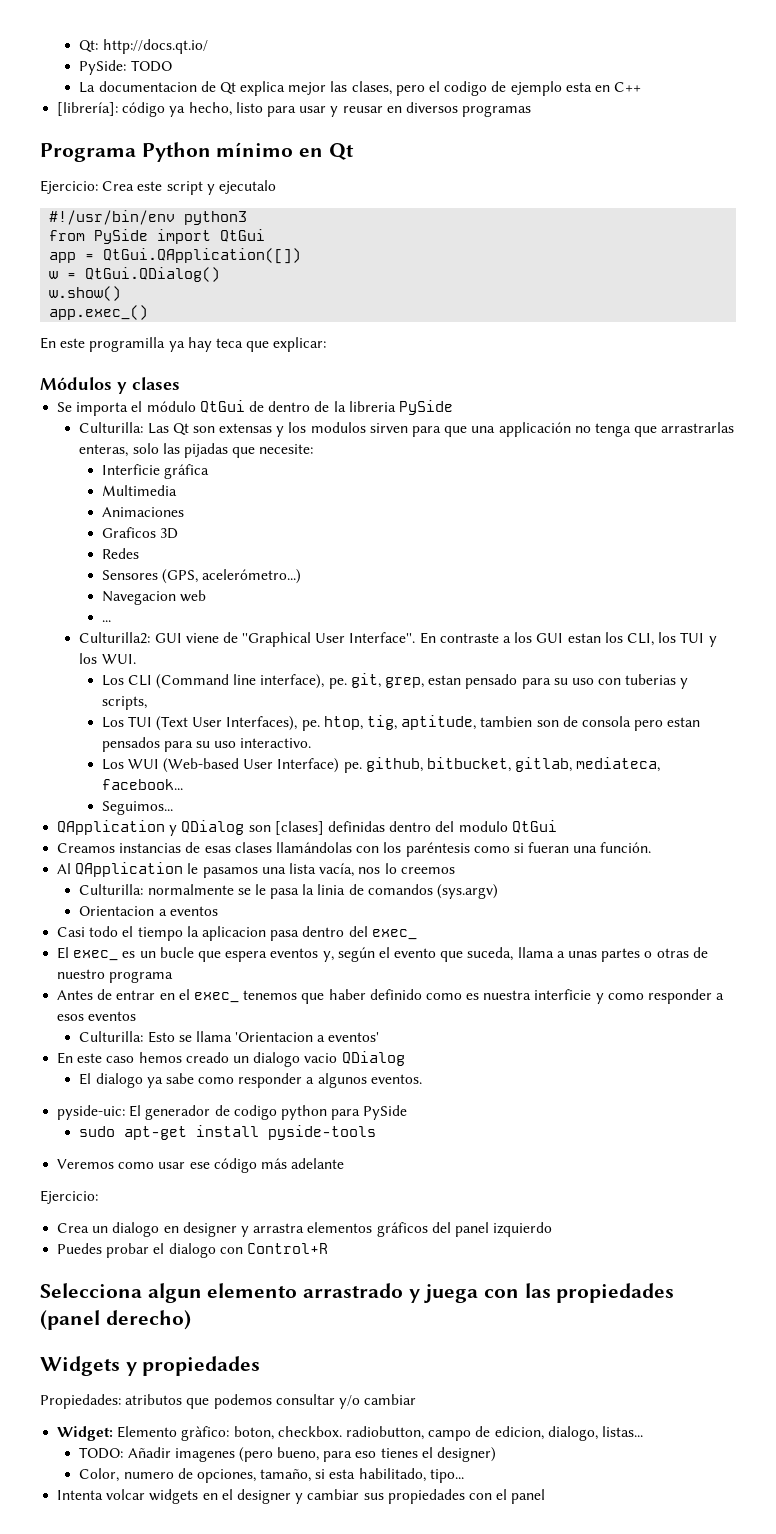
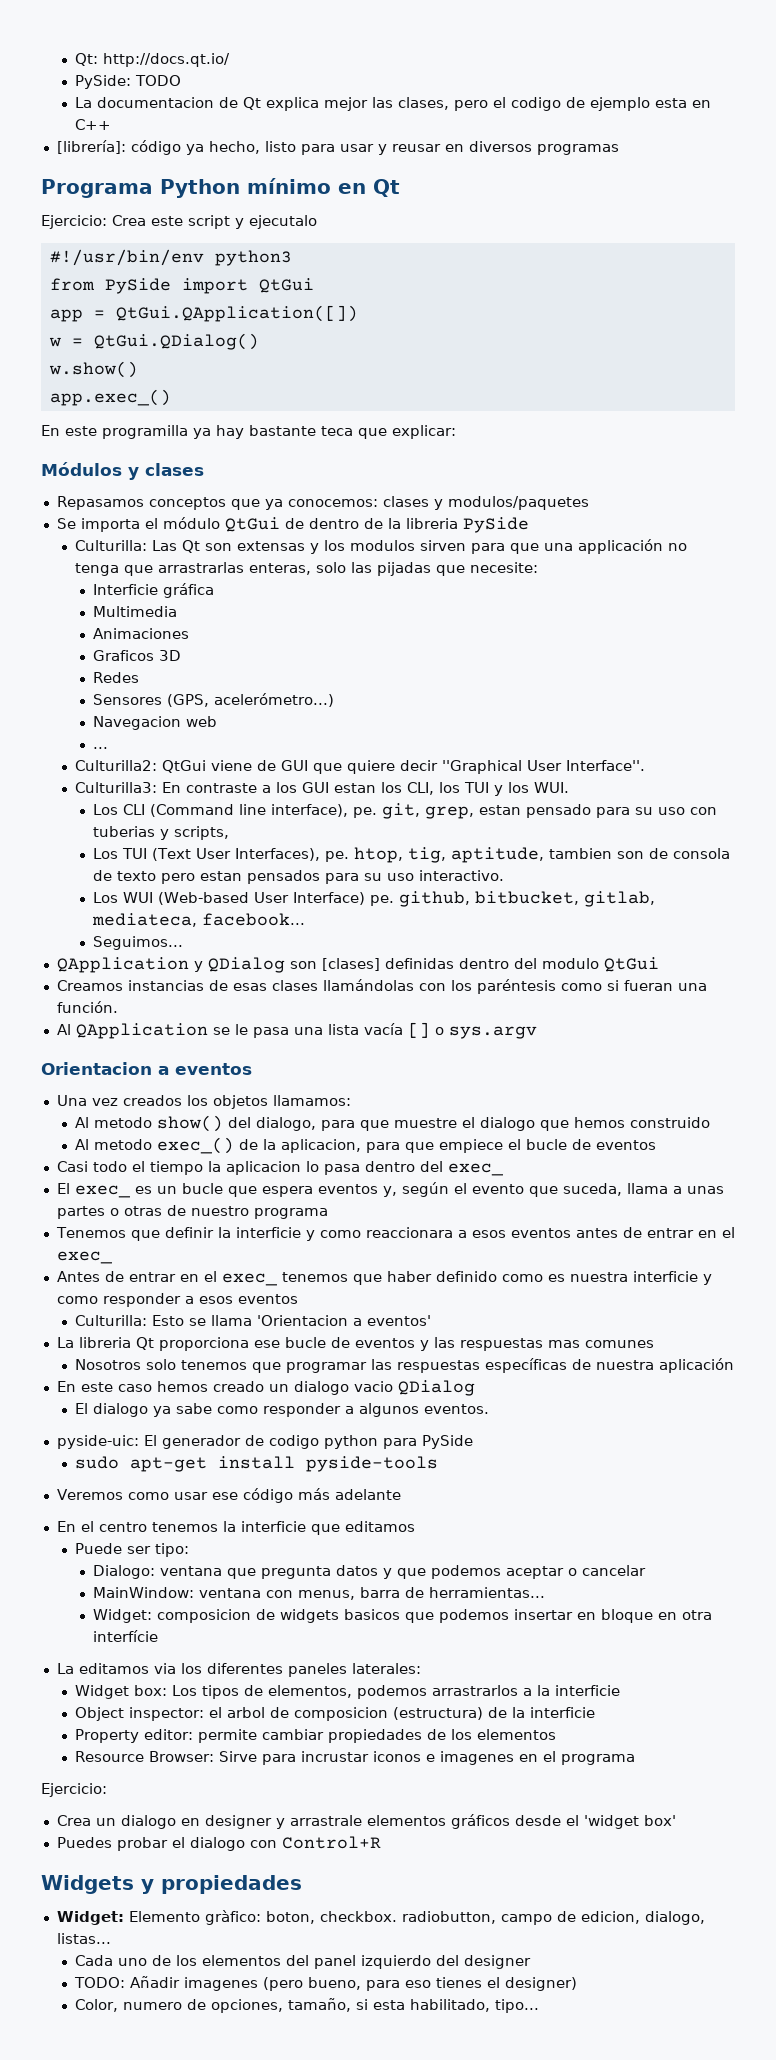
(212, 344) none -> [249,425,316,436] bastante
(180, 383) none -> [56,496,589,510] // Repasamos conceptos que ya conocemos: clases y modulos/paquetes
[154,633,182,643] GUI -> [162,760,207,773] QtGui
(238, 637) none -> [281,760,439,774] GUI que quiere decir
(416, 637) none -> [75,782,158,793] // Culturilla3:
(631, 721) none -> [93,870,157,881] de texto
[187,863,455,878] [79,884,499,899] [79,906,167,916] le pasamos una lista vacía, nos lo creemos // Culturilla: normalmente se le pasa la linia de comandos (sys.argv) // Orientacion a -> [212,1022,537,1039] [41,1062,252,1075] [56,1095,351,1109] [75,1115,711,1132] [75,1137,592,1154] se le pasa una lista vacía [] o sys.argv // Orientacion a eventos // Una vez creados los objetos llamamos: // Al metodo show() del dialogo, para que muestre el dialogo que hemos construido // Al metodo exec_() de la aplicacion, para que empiece el bucle de
(266, 933) none -> [305,1161,319,1172] lo
(174, 977) none -> [55,1227,735,1241] [56,1251,113,1264] // Tenemos que definir la interficie y como reaccionara a esos eventos antes de entrar en el exec_
(380, 1037) none -> [56,1337,654,1351] [75,1358,735,1373] // La libreria Qt proporciona ese bucle de eventos y las respuestas mas comunes // Nosotros solo tenemos que programar las respuestas específicas de nuestra aplicación
(345, 1163) none -> [56,1521,415,1535] [75,1543,190,1557] [93,1565,647,1579] [93,1587,546,1600] [93,1609,713,1623] [93,1630,159,1642] [56,1663,421,1677] [75,1685,621,1699] [75,1707,596,1721] [75,1729,557,1743] [75,1751,636,1765] // En el centro tenemos la interficie que editamos // Puede ser tipo: // Dialogo: ventana que pregunta datos y que podemos aceptar o cancelar // MainWindow: ventana con menus, barra de herramientas... // Widget: composicion de widgets basicos que podemos insertar en bloque en otra interfície // La editamos via los diferentes paneles laterales: // Widget box: Los tipos de elementos, podemos arrastrarlos a la interficie // Object inspector: el arbol de composicion (estructura) de la interficie // Property editor: permite cambiar propiedades de los elementos // Resource Browser: Sirve para incrustar iconos e imagenes en el programa
[253,1223,305,1233] arrastra -> [289,1815,362,1826] arrastrale
[431,1222,553,1237] del panel izquierdo -> [514,1815,676,1829] desde el 'widget box'
[40,1283,675,1303] [40,1310,191,1330] [40,1356,261,1376] [40,1394,417,1409] Selecciona algun elemento arrastrado y juega con las propiedades (panel derecho) // Widgets y propiedades // Propiedades: atributos que podemos consultar y/o cambiar -> [41,1875,302,1894] Widgets y propiedades
(643, 1431) none -> [75,1955,532,1969] // Cada uno de los elementos del panel izquierdo del designer
[57,1489,546,1504] // Intenta volcar widgets en el designer y cambiar sus propiedades con el panel -> (540, 2006) none

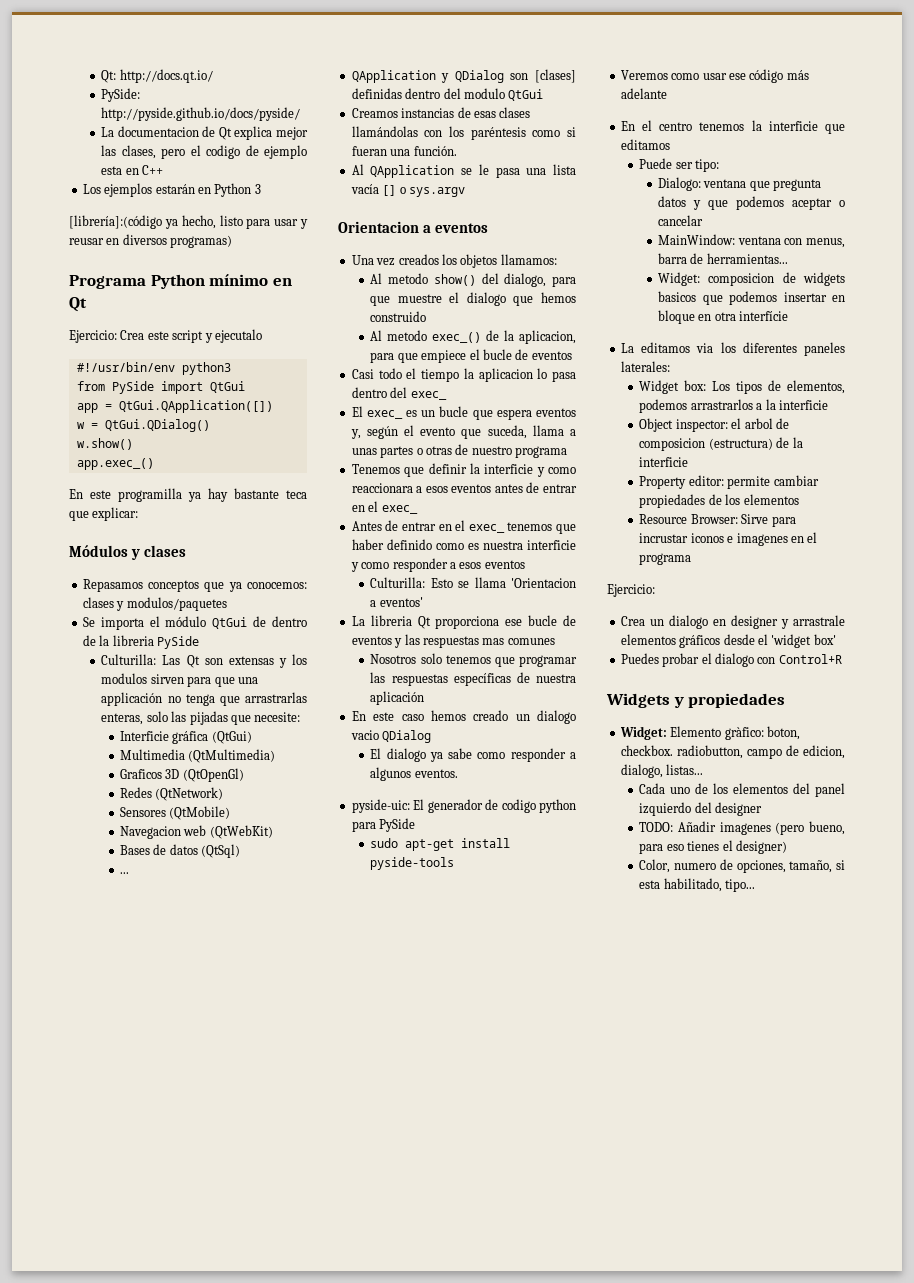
[135,75,182,86] TODO -> [101,107,301,121] http://pyside.github.io/docs/pyside/
[56,140,181,155] [librería]: código -> [82,183,261,197] [69,215,162,229] Los ejemplos estarán en Python 3 // [librería]:(código
[536,144,619,155] programas -> [170,235,233,248] programas)
(215, 590) none -> [211,731,252,744] (QtGui)
[93,628,190,639] // Animaciones -> [188,749,276,763] (QtMultimedia)
(182, 655) none -> [182,768,244,782] (QtOpenGl)
(140, 677) none -> [155,787,224,801] (QtNetwork)
[167,693,335,707] (GPS, acelerómetro...) -> [169,806,231,820] (QtMobile)
[93,747,109,749] [75,760,646,774] [75,782,570,796] [93,803,718,819] [93,826,230,840] [93,847,731,863] [93,870,505,884] [93,891,656,907] [92,913,306,927] [93,936,184,950] // ... // Culturilla2: QtGui viene de GUI que quiere decir ''Graphical User Interface''. // Culturilla3: En contraste a los GUI estan los CLI, los TUI y los WUI. // Los CLI (Command line interface), pe. git, grep, estan pensado para su uso con tuberias y scripts, // Los TUI (Text User Interfaces), pe. htop, tig, aptitude, tambien son de consola de texto pero estan pensados para su uso interactivo. // Los WUI (Web-based User Interface) pe. github, bitbucket, gitlab, mediateca, facebook... // Seguimos... -> [209,825,273,839] [120,844,241,858] [120,872,130,874] (QtWebKit) // Bases de datos (QtSql) // ...

